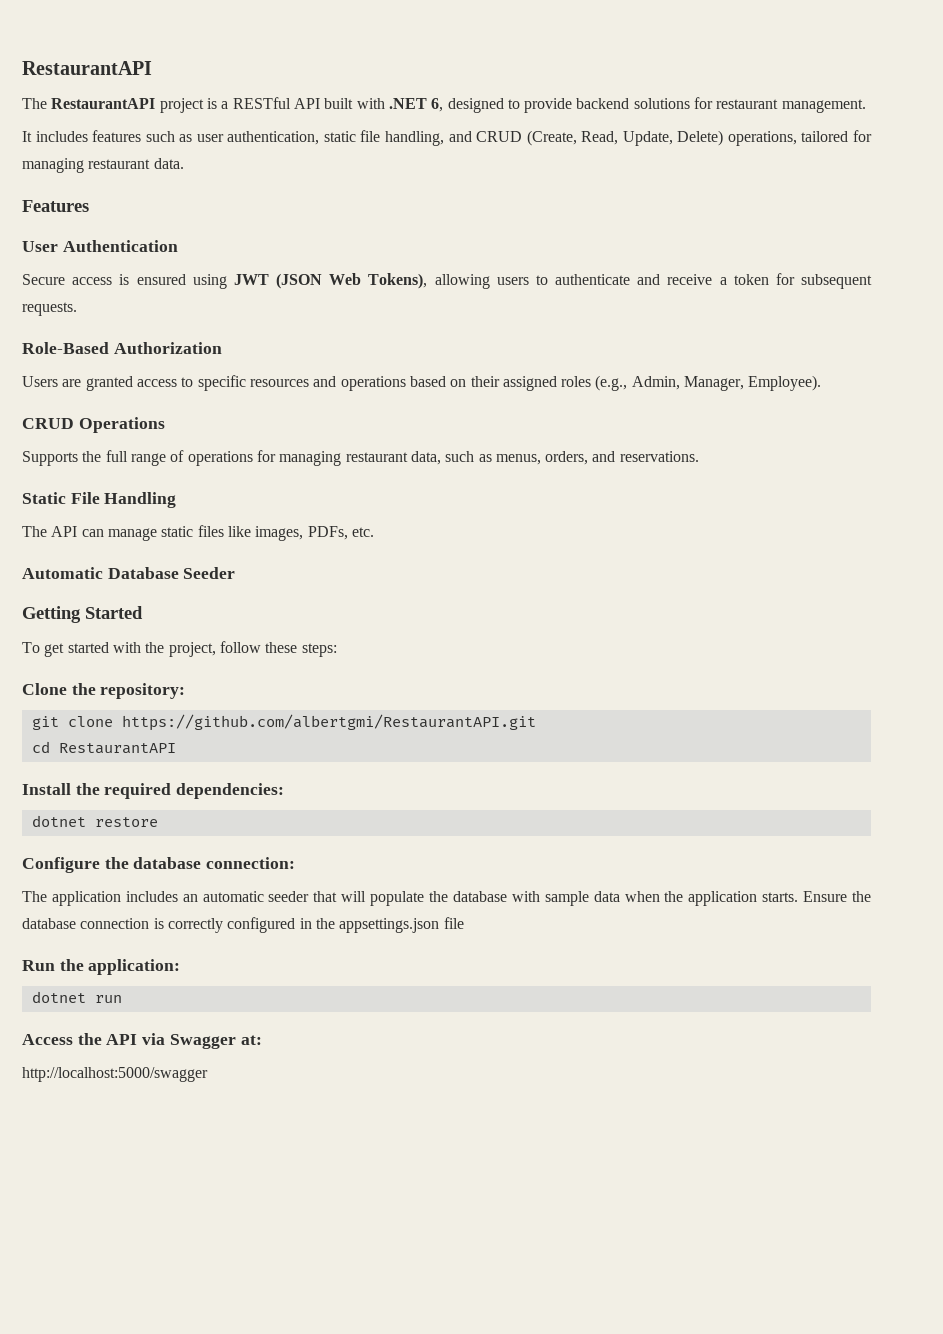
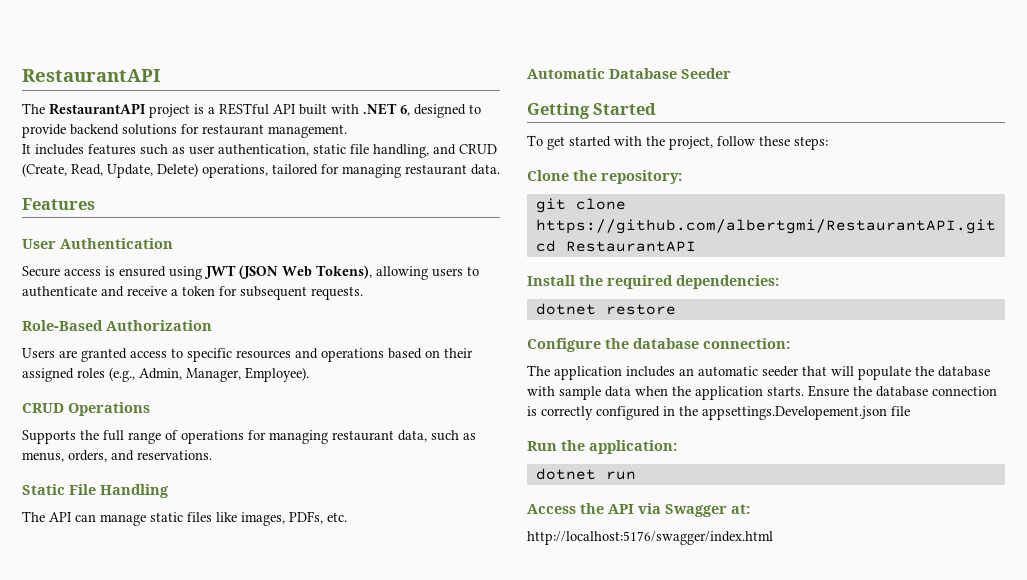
[339,918,440,933] appsettings.json -> [702,406,887,420] appsettings.Developement.json
[22,1067,208,1082] http://localhost:5000/swagger -> [527,531,773,545] http://localhost:5176/swagger/index.html

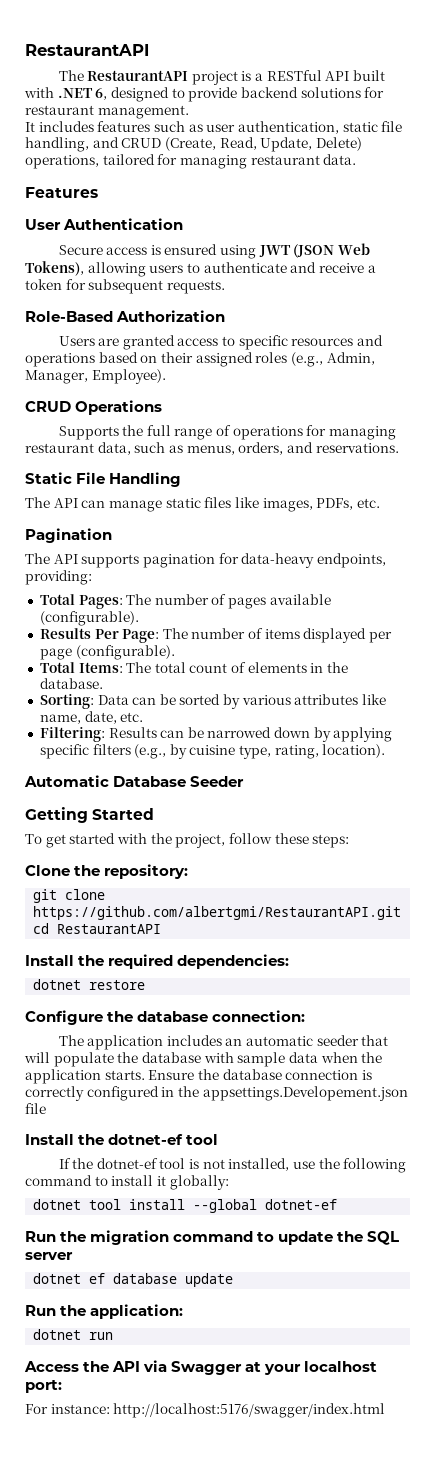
(347, 517) none -> [25,528,112,543] [25,553,386,568] [25,570,92,585] [39,594,331,609] [39,611,139,626] [39,628,393,643] [39,645,175,660] [39,662,349,673] [39,678,103,689] [39,694,387,709] [39,711,144,724] [39,727,393,742] [39,744,386,759] // Pagination // The API supports pagination for data-heavy endpoints, providing: // Total Pages: The number of pages available (configurable). // Results Per Page: The number of items displayed per page (configurable). // Total Items: The total count of elements in the database. // Sorting: Data can be sorted by various attributes like name, date, etc. // Filtering: Results can be narrowed down by applying specific filters (e.g., by cuisine type, rating, location).
(910, 411) none -> [25,1134,219,1145] [58,1158,407,1173] [25,1175,229,1190] [33,1199,338,1213] [25,1230,400,1245] [25,1252,73,1260] [33,1273,234,1287] // Install the dotnet-ef tool // If the dotnet-ef tool is not installed, use the following command to install it globally: // dotnet tool install --global dotnet-ef // Run the migration command to update the SQL server // dotnet ef database update
[731,504,750,514] at: // -> [245,1361,378,1375] [25,1380,62,1393] [25,1404,110,1414] at your localhost port: // For instance:

